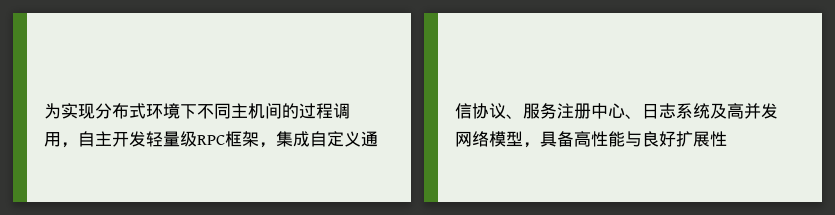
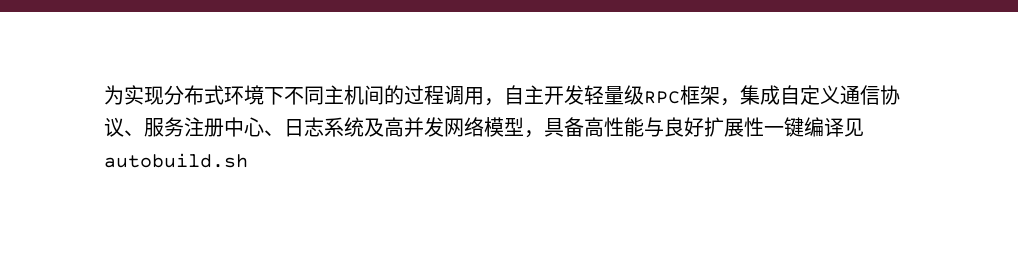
(727, 139) none -> [764,117,864,137] [104,153,248,168] 一键编译见autobuild.sh

